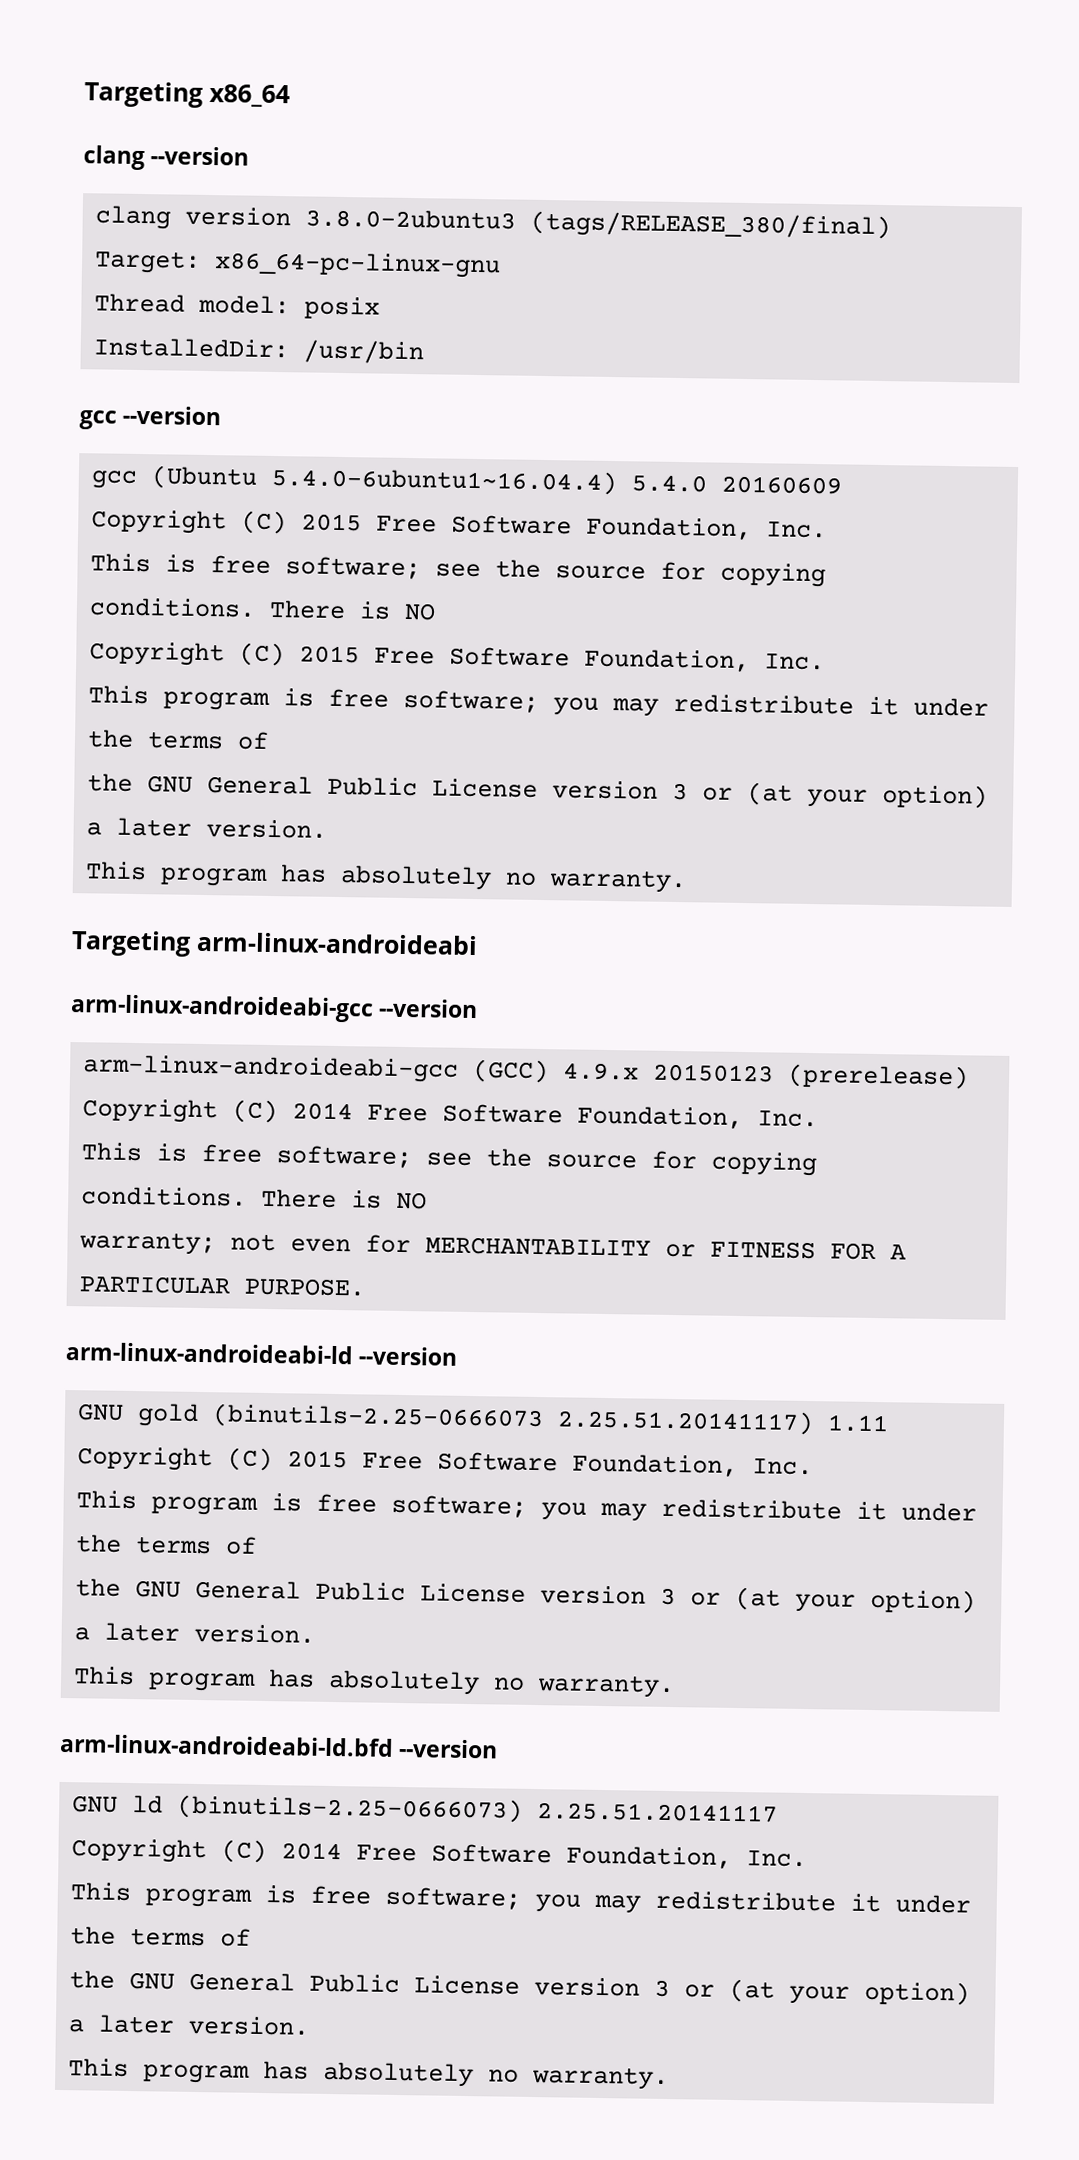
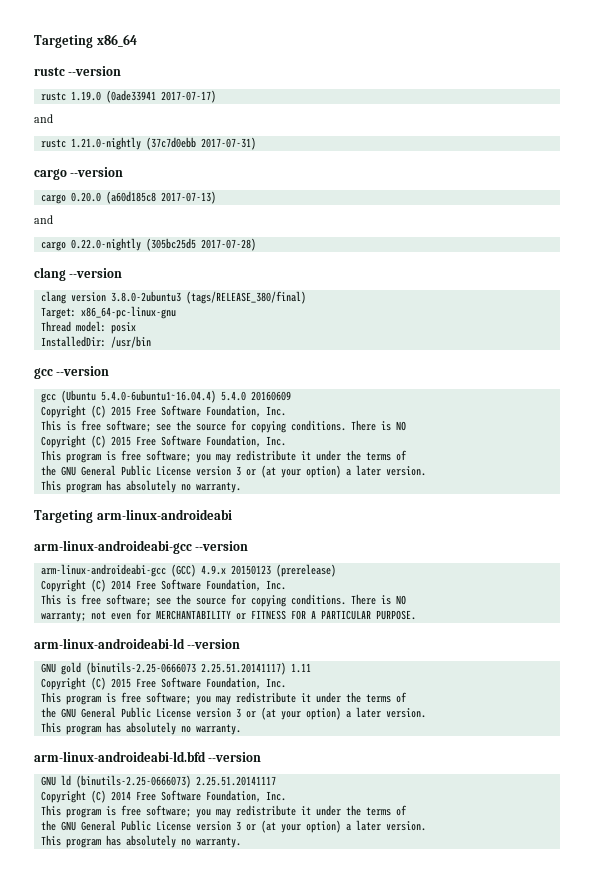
(290, 95) none -> [34,66,122,76] [41,90,217,103] [34,114,53,123] [41,137,257,150] [34,167,124,180] [41,191,217,204] [34,215,53,224] [41,238,257,251] // rustc --version // rustc 1.19.0 (0ade33941 2017-07-17) // and // rustc 1.21.0-nightly (37c7d0ebb 2017-07-31) // cargo --version // cargo 0.20.0 (a60d185c8 2017-07-13) // and // cargo 0.22.0-nightly (305bc25d5 2017-07-28)

